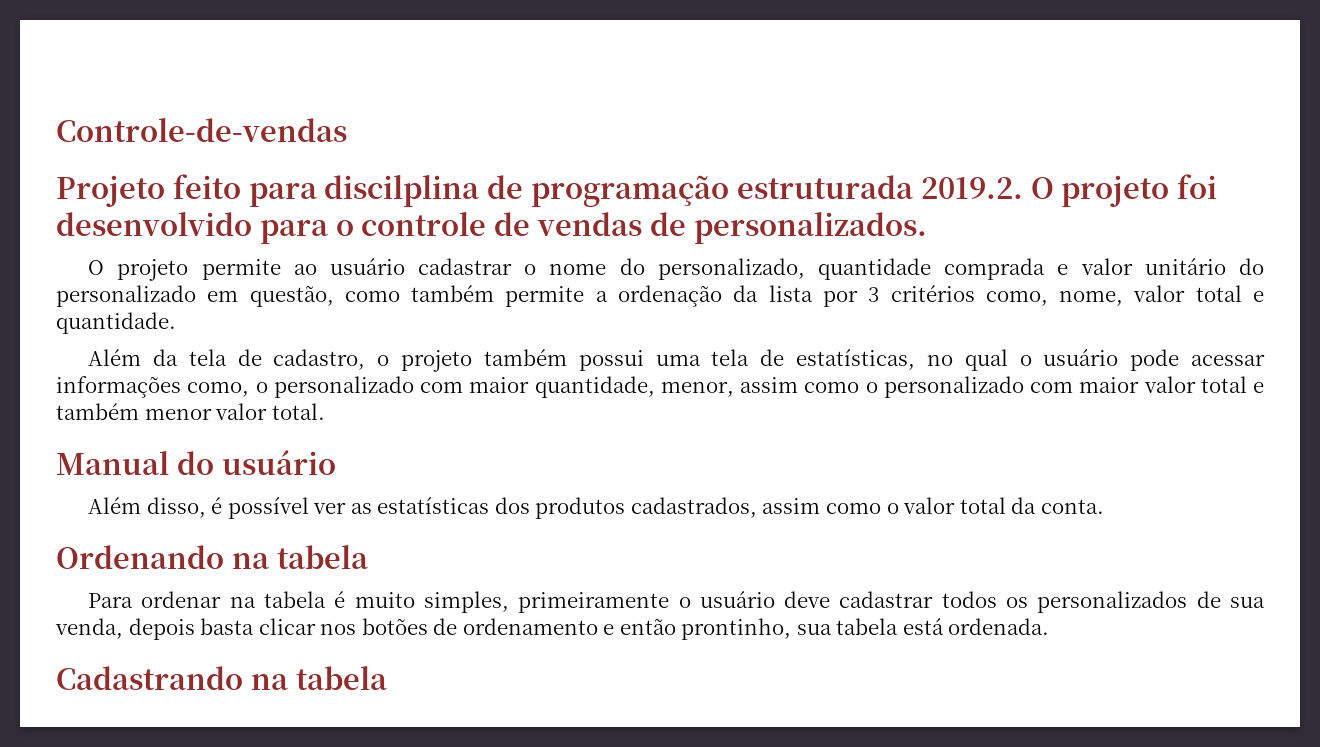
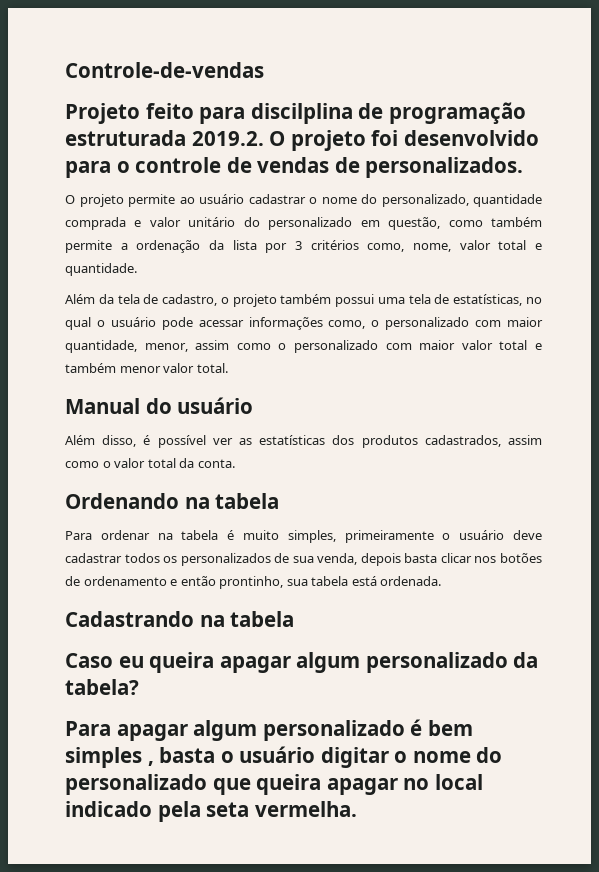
(387, 678) none -> [65,652,539,673] [65,679,139,695] [65,719,473,741] [65,746,503,768] [65,774,483,795] [65,801,357,822] // Caso eu queira apagar algum personalizado da tabela? // Para apagar algum personalizado é bem simples , basta o usuário digitar o nome do personalizado que queira apagar no local indicado pela seta vermelha.

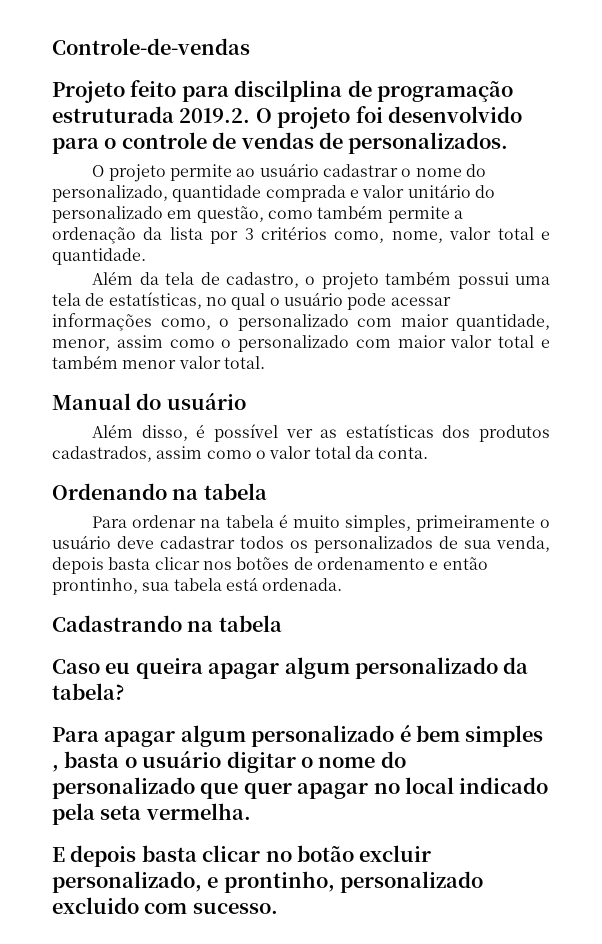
[256,774,322,795] queira -> [243,782,292,799] quer
(357, 809) none -> [52,845,432,867] [52,871,484,893] [52,897,278,914] // E depois basta clicar no botão excluir personalizado, e prontinho, personalizado excluido com sucesso.

